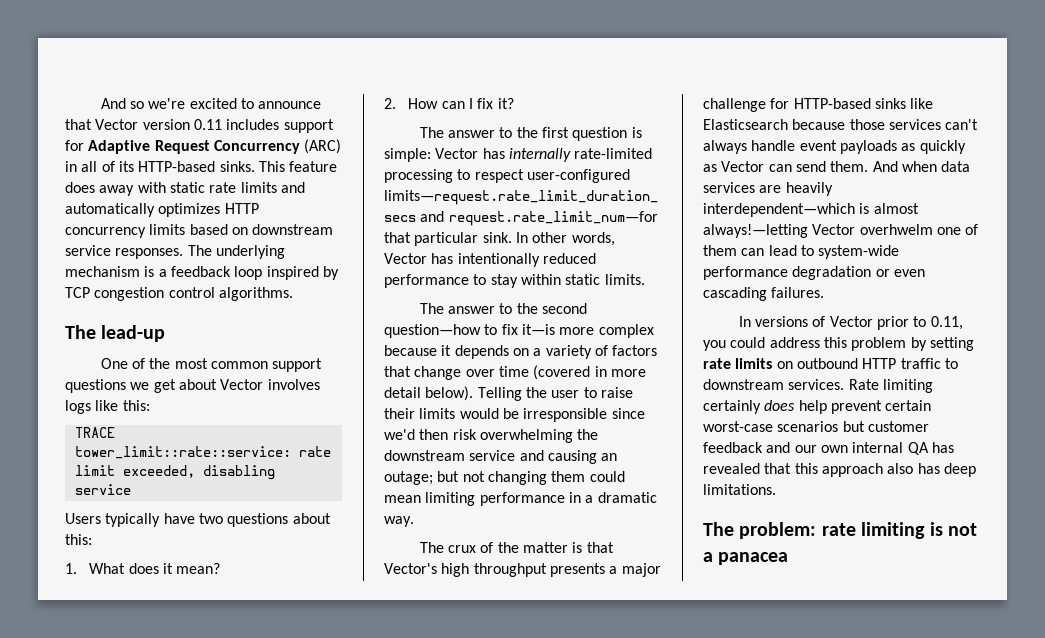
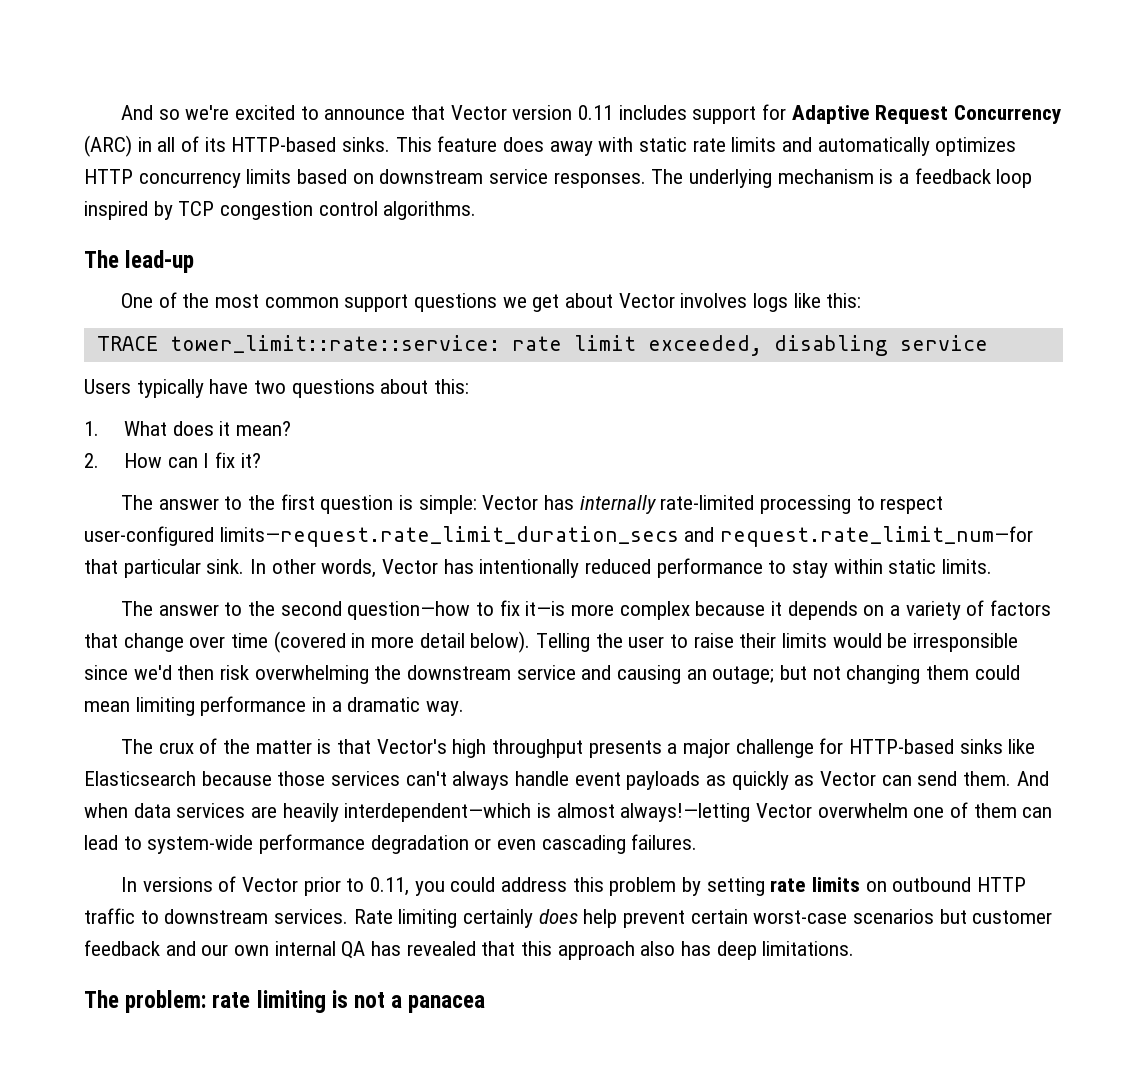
[859,224,933,235] overhwelm -> [817,803,908,818] overwhelm

